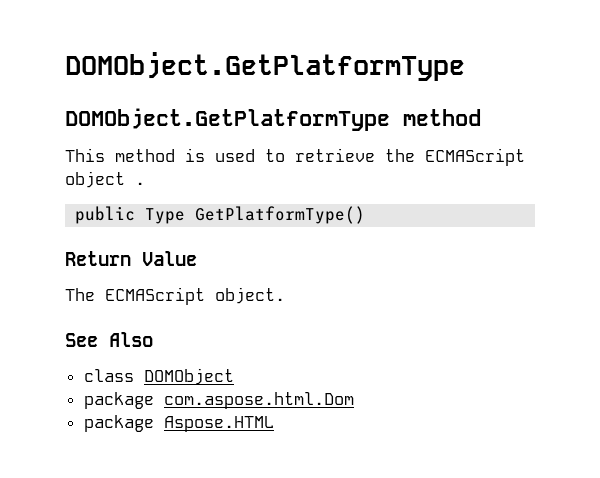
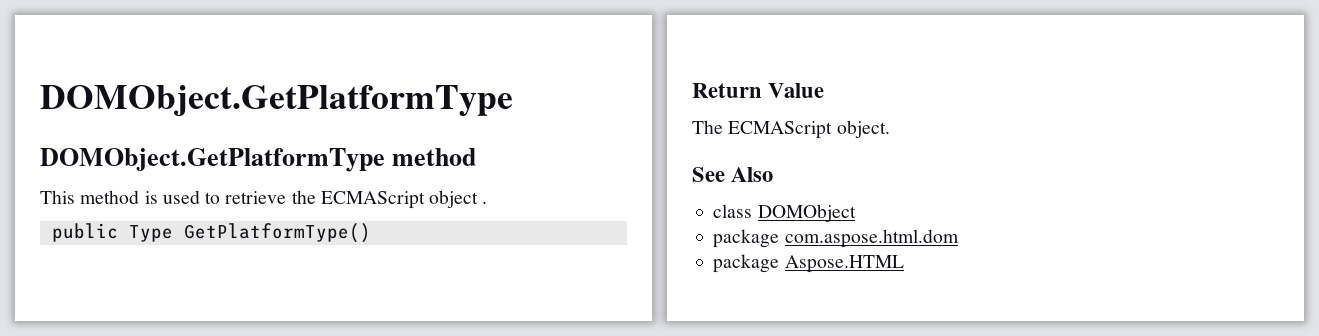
[163,392,354,409] com.aspose.html.Dom -> [784,229,959,248] com.aspose.html.dom

